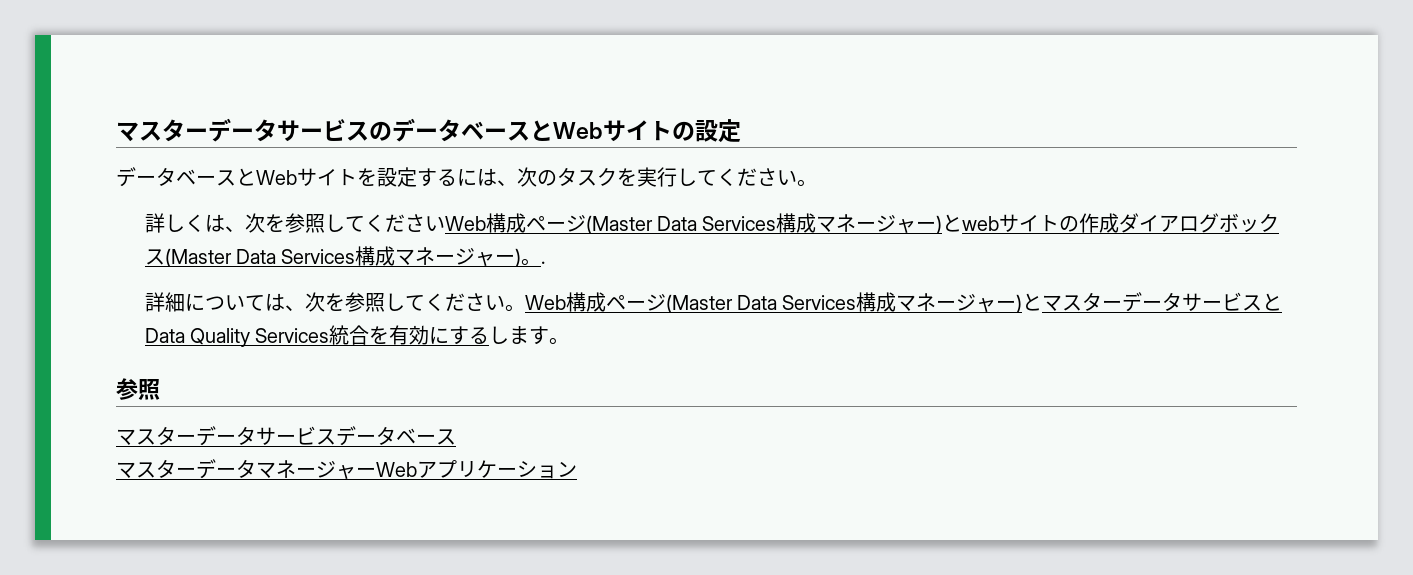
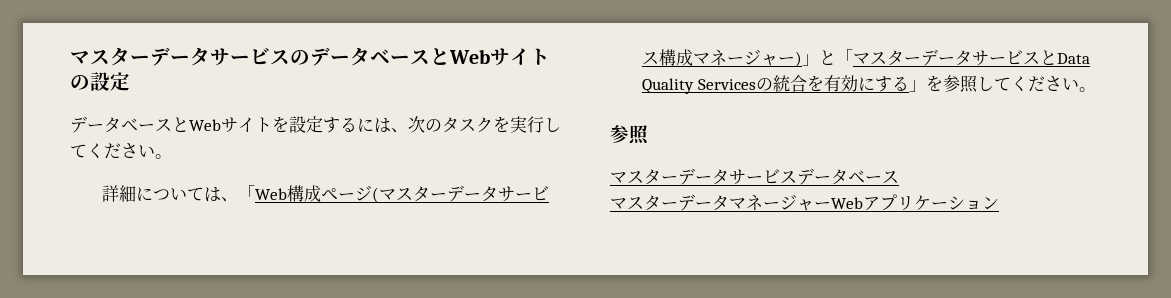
[164,213,1280,234] [144,246,546,267] [144,292,1043,313] しくは、次を参照してくださいWeb構成ページ(Master Data Services構成マネージャー)とwebサイトの作成ダイアログボックス(Master Data Services構成マネージャー)。. // 詳細については、次を参照してください。Web構成ページ(Master Data Services構成マネージャー)と -> [119,185,550,203] [642,49,854,67] 細については、「Web構成ページ(マスターデータサービス構成マネージャー)」と「
(330, 335) none -> [755,78,773,91] の
[489,326,550,345] します -> [908,75,1079,93] 」を参照してください

